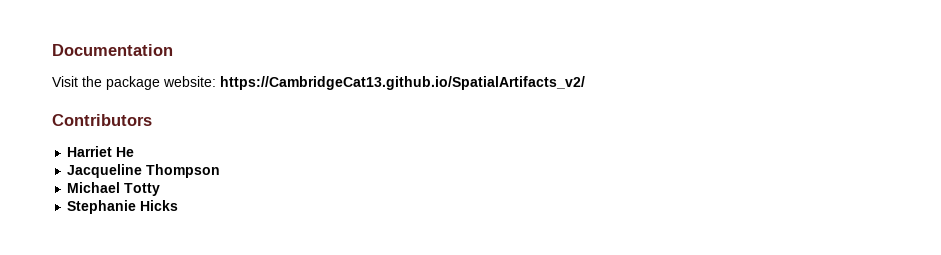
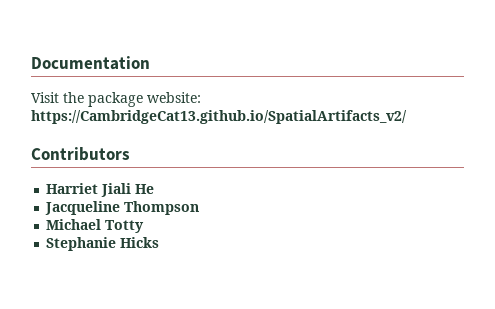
(113, 151) none -> [101,183,132,197] Jiali

